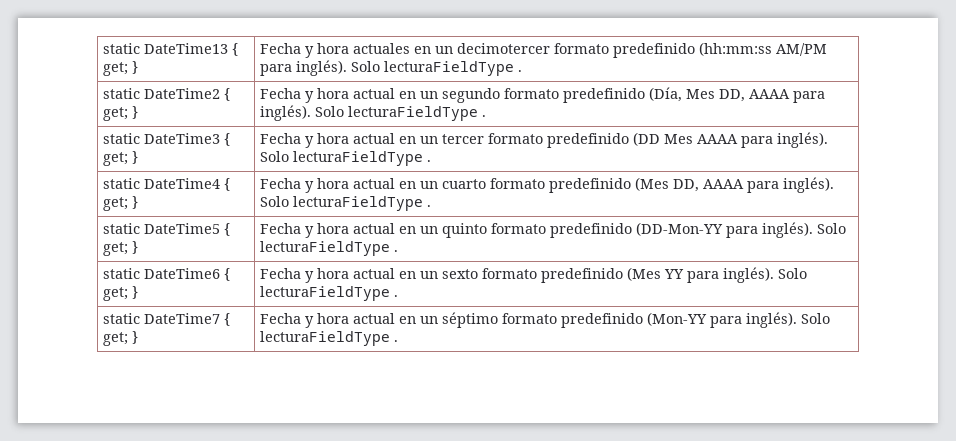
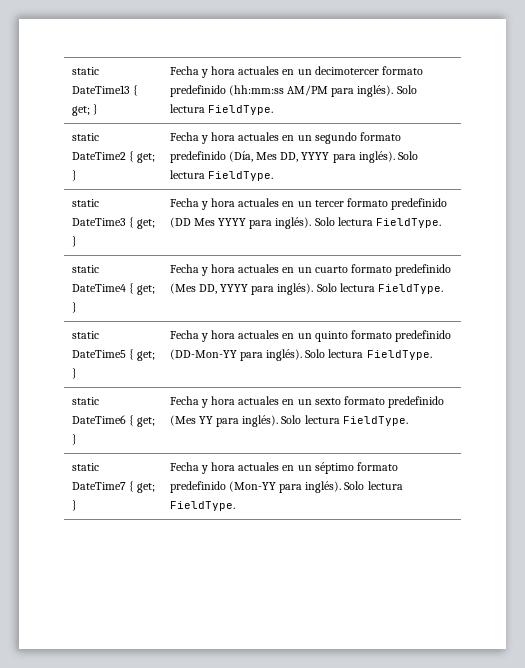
[384,61,523,76] lecturaFieldType . -> [169,104,273,115] lectura FieldType.
[353,88,396,99] actual -> [238,132,280,141] actuales
[749,89,826,103] [260,105,487,121] AAAA para inglés). Solo lecturaFieldType . -> [301,151,419,163] [169,170,273,181] YYYY para inglés). Solo lectura FieldType.
[353,133,396,144] actual -> [238,198,280,207] actuales
[697,132,829,148] [260,151,432,166] AAAA para inglés). Solo lecturaFieldType . -> [218,217,442,229] YYYY para inglés). Solo lectura FieldType.
[353,178,396,189] actual -> [238,264,280,273] actuales
[703,177,835,193] [260,196,432,211] AAAA para inglés). Solo lecturaFieldType . -> [220,283,444,295] YYYY para inglés). Solo lectura FieldType.
[353,223,396,234] actual -> [238,330,280,339] actuales
[260,241,399,256] lecturaFieldType . -> [328,349,432,360] lectura FieldType.
[353,268,396,279] actual -> [238,396,280,405] actuales
[260,286,399,301] lecturaFieldType . -> [304,415,408,426] lectura FieldType.
[353,313,396,324] actual -> [238,462,280,471] actuales
[260,331,399,346] lecturaFieldType . -> [367,481,403,490] [169,501,235,511] lectura FieldType.

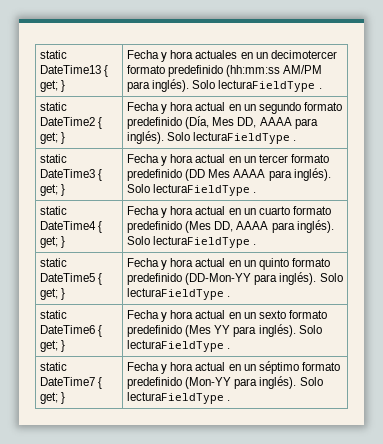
[169,104,273,115] lectura FieldType. -> [218,80,322,92] lecturaFieldType .
[238,132,280,141] actuales -> [195,102,226,111] actual
[301,151,419,163] [169,170,273,181] YYYY para inglés). Solo lectura FieldType. -> [259,117,318,129] [127,131,297,144] AAAA para inglés). Solo lecturaFieldType .
[238,198,280,207] actuales -> [195,154,226,163] actual
[218,217,442,229] YYYY para inglés). Solo lectura FieldType. -> [233,168,331,181] [127,184,257,196] AAAA para inglés). Solo lecturaFieldType .
[238,264,280,273] actuales -> [195,206,226,215] actual
[220,283,444,295] YYYY para inglés). Solo lectura FieldType. -> [236,220,334,233] [127,236,257,248] AAAA para inglés). Solo lecturaFieldType .
[238,330,280,339] actuales -> [195,258,226,267] actual
[328,349,432,360] lectura FieldType. -> [127,288,231,300] lecturaFieldType .
[238,396,280,405] actuales -> [195,310,226,319] actual
[304,415,408,426] lectura FieldType. -> [127,340,231,352] lecturaFieldType .
[238,462,280,471] actuales -> [195,362,226,371] actual
[367,481,403,490] [169,501,235,511] lectura FieldType. -> [127,392,231,404] lecturaFieldType .

